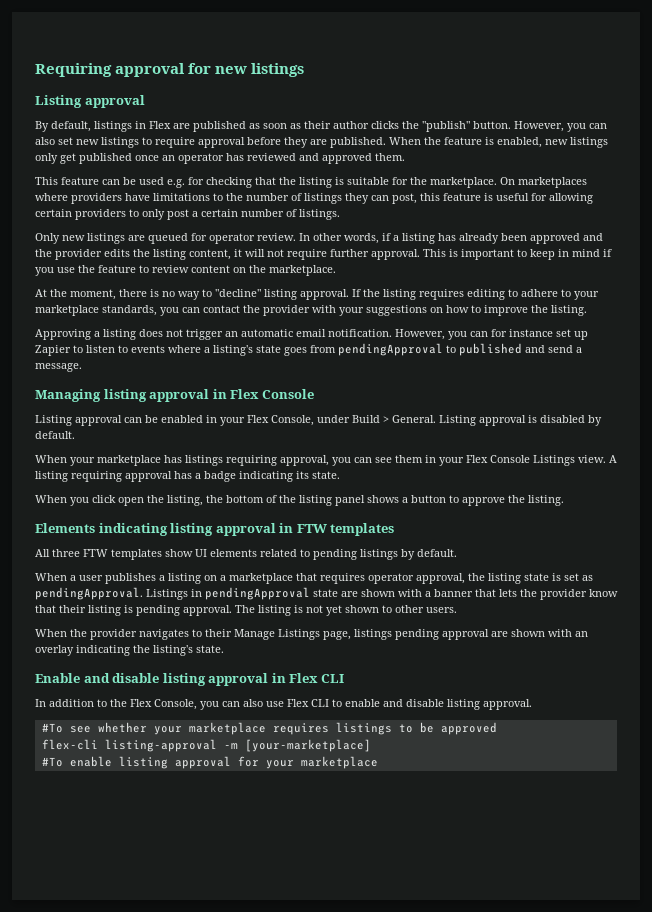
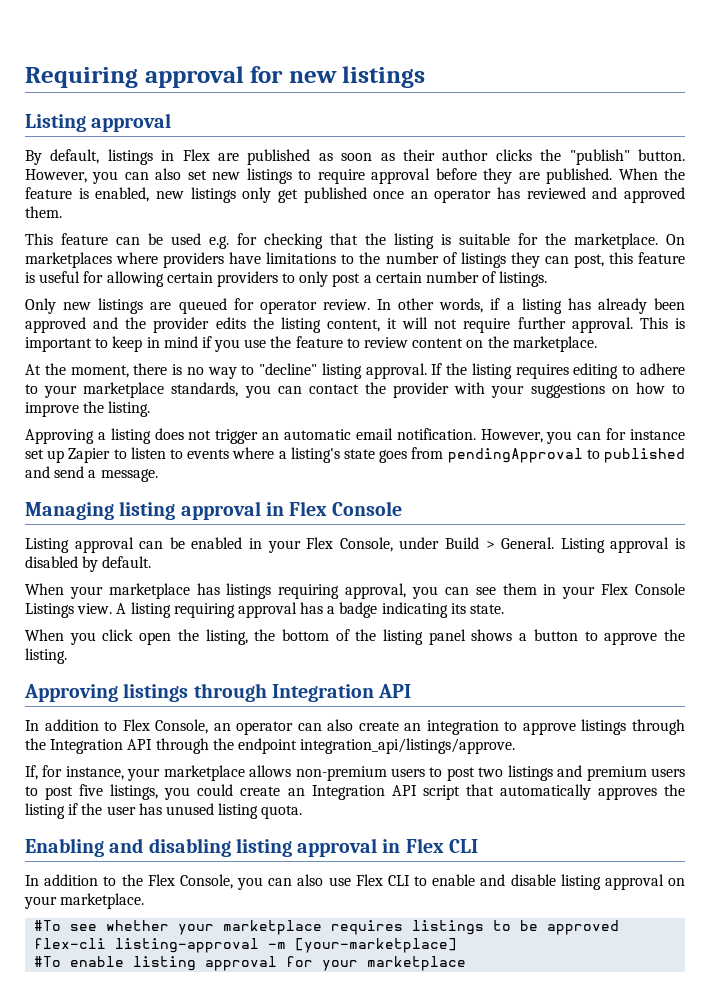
[35,523,395,536] [35,549,457,560] [35,573,593,584] [35,587,618,600] [35,605,457,616] [35,629,588,640] [35,645,224,656] [35,673,160,683] Elements indicating listing approval in FTW templates // All three FTW templates show UI elements related to pending listings by default. // When a user publishes a listing on a marketplace that requires operator approval, the listing state is set as pendingApproval. Listings in pendingApproval state are shown with a banner that lets the provider know that their listing is pending approval. The listing is not yet shown to other users. // When the provider navigates to their Manage Listings page, listings pending approval are shown with an overlay indicating the listing's state. // Enable and disable -> [24,683,412,702] [25,719,685,735] [25,738,516,754] [25,765,686,781] [25,784,685,800] [25,803,303,819] [25,838,231,857] Approving listings through Integration API // In addition to Flex Console, an operator can also create an integration to approve listings through the Integration API through the endpoint integration_api/listings/approve. // If, for instance, your marketplace allows non-premium users to post two listings and premium users to post five listings, you could create an Integration API script that automatically approves the listing if the user has unused listing quota. // Enabling and disabling
[483,699,532,710] approval. -> [604,874,685,890] [24,893,145,909] approval on your marketplace.

